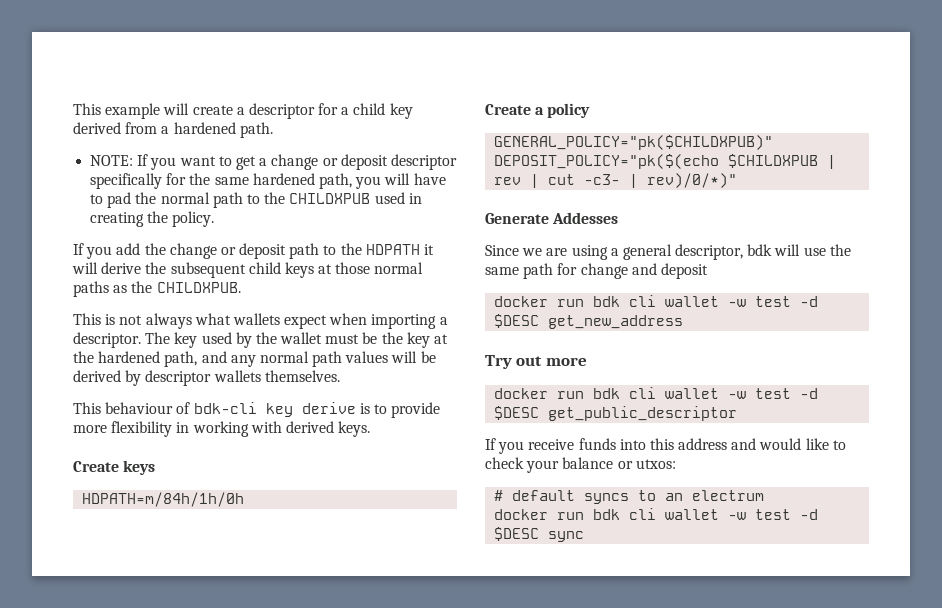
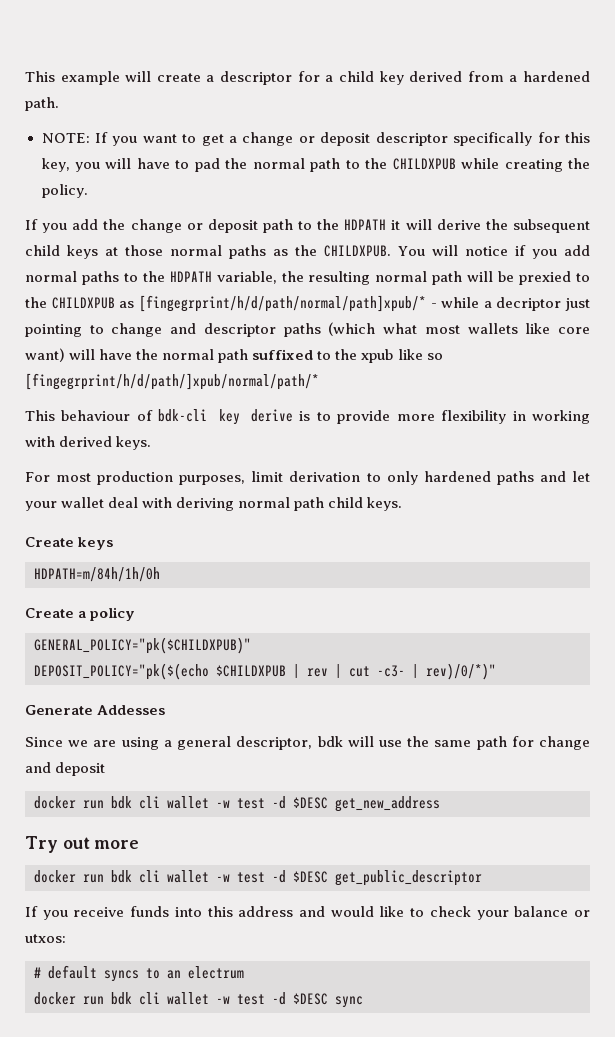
[189,173,352,189] the same hardened path, -> [565,132,590,143] [41,158,70,172] this key,
[374,192,422,204] used in -> [461,158,500,169] while
[73,313,448,329] [73,332,449,348] [73,351,389,367] // This is not always what wallets expect when importing a descriptor. The key used by the wallet must be the key at the hardened path, and any normal path values -> [398,245,590,259] [25,271,463,285] You will notice if you add normal paths to the HDPATH variable, the resulting normal path
[73,370,340,386] derived by descriptor wallets themselves. -> [519,271,590,285] [25,295,590,312] [25,322,591,337] [25,348,443,363] [25,373,319,390] prexied to the CHILDXPUB as [fingegrprint/h/d/path/normal/path]xpub/* - while a decriptor just pointing to change and descriptor paths (which what most wallets like core want) will have the normal path suffixed to the xpub like so [fingegrprint/h/d/path/]xpub/normal/path/*
(371, 429) none -> [25,471,591,485] [25,497,403,511] // For most production purposes, limit derivation to only hardened paths and let your wallet deal with deriving normal path child keys.

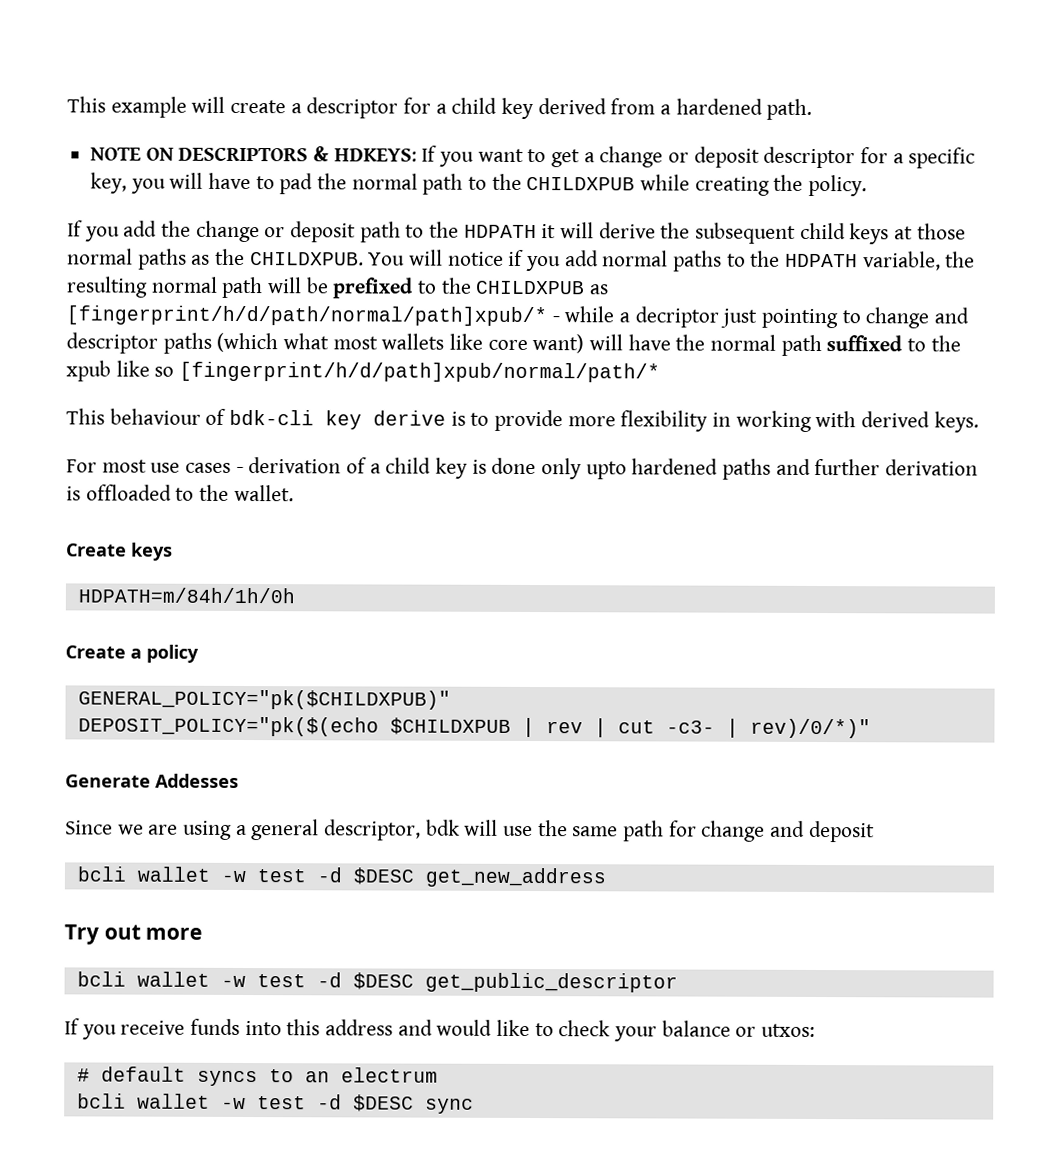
[41,133,90,143] NOTE: -> [90,146,417,162] NOTE ON DESCRIPTORS & HDKEYS:
[453,132,590,146] specifically for this -> [860,147,976,169] for a specific
[519,271,572,285] prexied -> [332,277,414,299] prefixed
[138,295,426,312] [fingegrprint/h/d/path/normal/path]xpub/* -> [66,305,547,327] [fingerprint/h/d/path/normal/path]xpub/*
[25,373,319,390] [fingegrprint/h/d/path/]xpub/normal/path/* -> [179,361,661,383] [fingerprint/h/d/path]xpub/normal/path/*
[97,471,591,485] [25,497,403,511] production purposes, limit derivation to only hardened paths and let your wallet deal with deriving normal path child keys. -> [150,457,979,480] [66,484,294,502] use cases - derivation of a child key is done only upto hardened paths and further derivation is offloaded to the wallet.
[34,796,160,809] docker run bdk cli -> [76,866,126,882] bcli
[34,870,160,883] docker run bdk cli -> [76,971,126,987] bcli
[34,992,160,1005] docker run bdk cli -> [76,1093,126,1109] bcli

